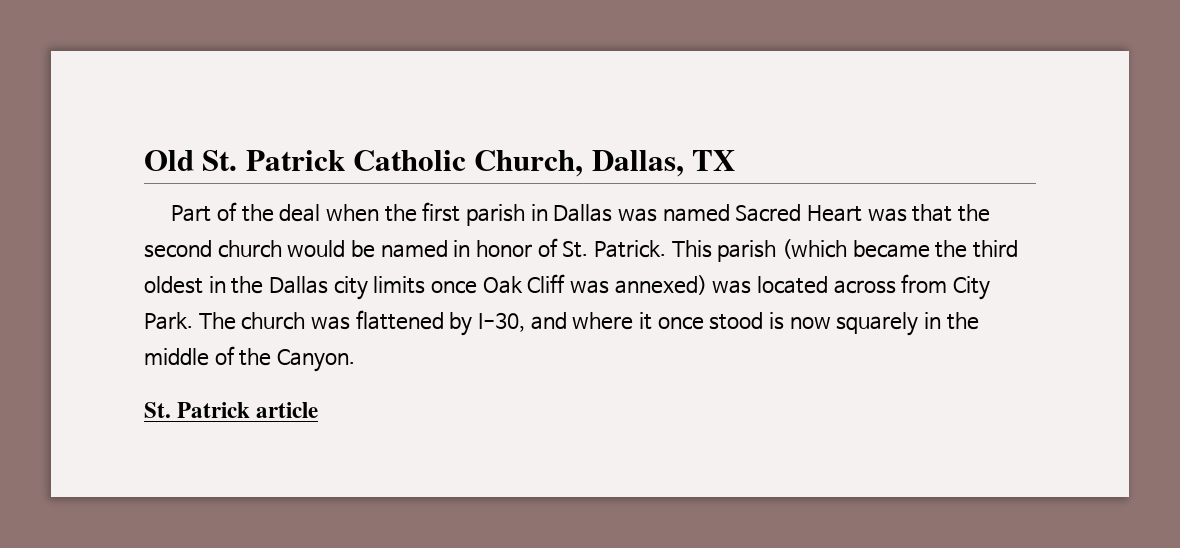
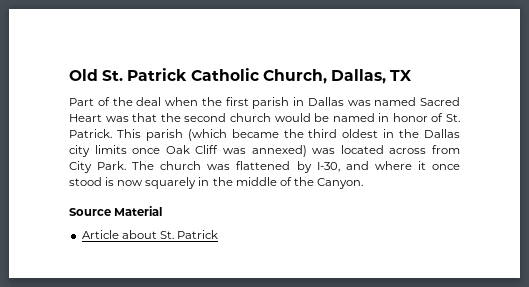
[144,402,319,418] St. Patrick article -> [69,206,163,216] [81,230,218,239] Source Material // Article about St. Patrick

